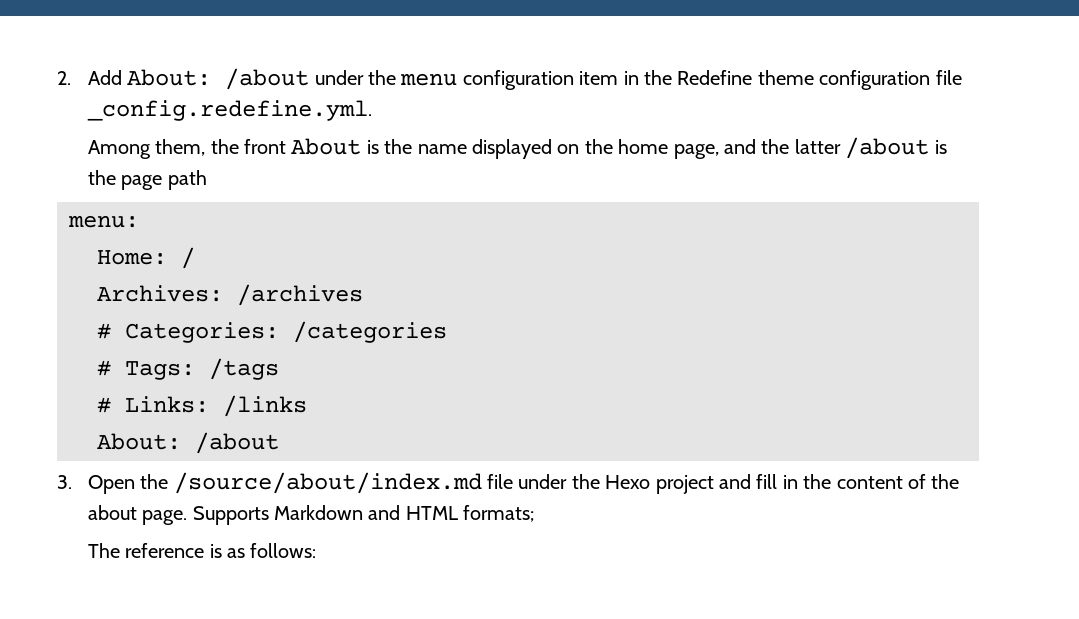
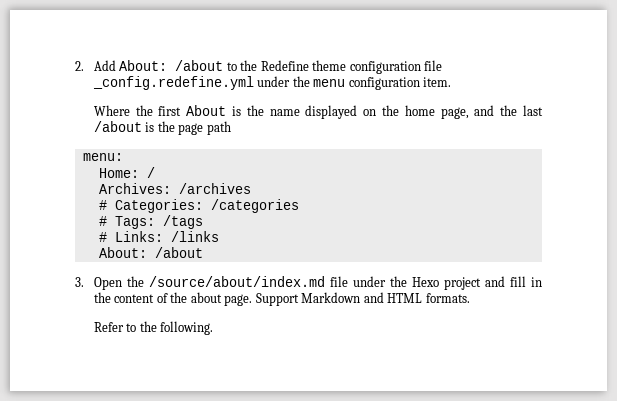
[314,70,639,90] under the menu configuration item in -> [226,62,237,71] to
[86,100,372,121] [87,139,286,159] _config.redefine.yml. // Among them, the front -> [92,76,452,90] [93,105,182,116] _config.redefine.yml under the menu configuration item. // Where the first
[794,139,841,154] latter -> [523,105,544,116] last
[192,506,269,525] Supports -> [255,293,299,306] Support
[463,505,535,522] [87,543,317,558] formats; // The reference is as follows: -> [425,293,470,303] [93,321,214,335] formats. // Refer to the following.

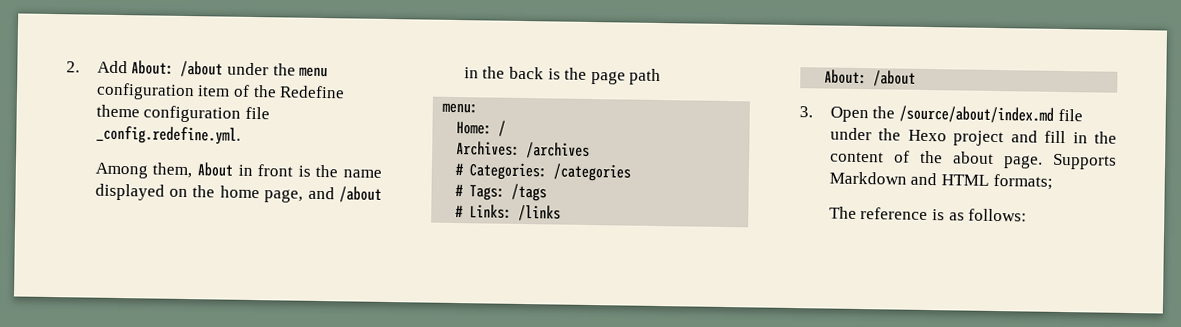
[226,62,237,71] to -> [226,62,329,78] [95,82,250,101] under the menu configuration item of
[92,76,452,90] [93,105,227,116] _config.redefine.yml under the menu configuration item. // Where the first About -> [95,125,241,145] [94,162,294,179] _config.redefine.yml. // Among them, About in front
[500,105,544,116] [93,121,142,132] the last /about -> [339,186,382,203] [463,66,544,80] /about in the back
[255,293,299,306] Support -> [1052,153,1117,170] Supports
[425,293,470,303] [93,321,214,335] formats. // Refer to the following. -> [992,173,1053,190] [828,206,1028,222] formats; // The reference is as follows:

